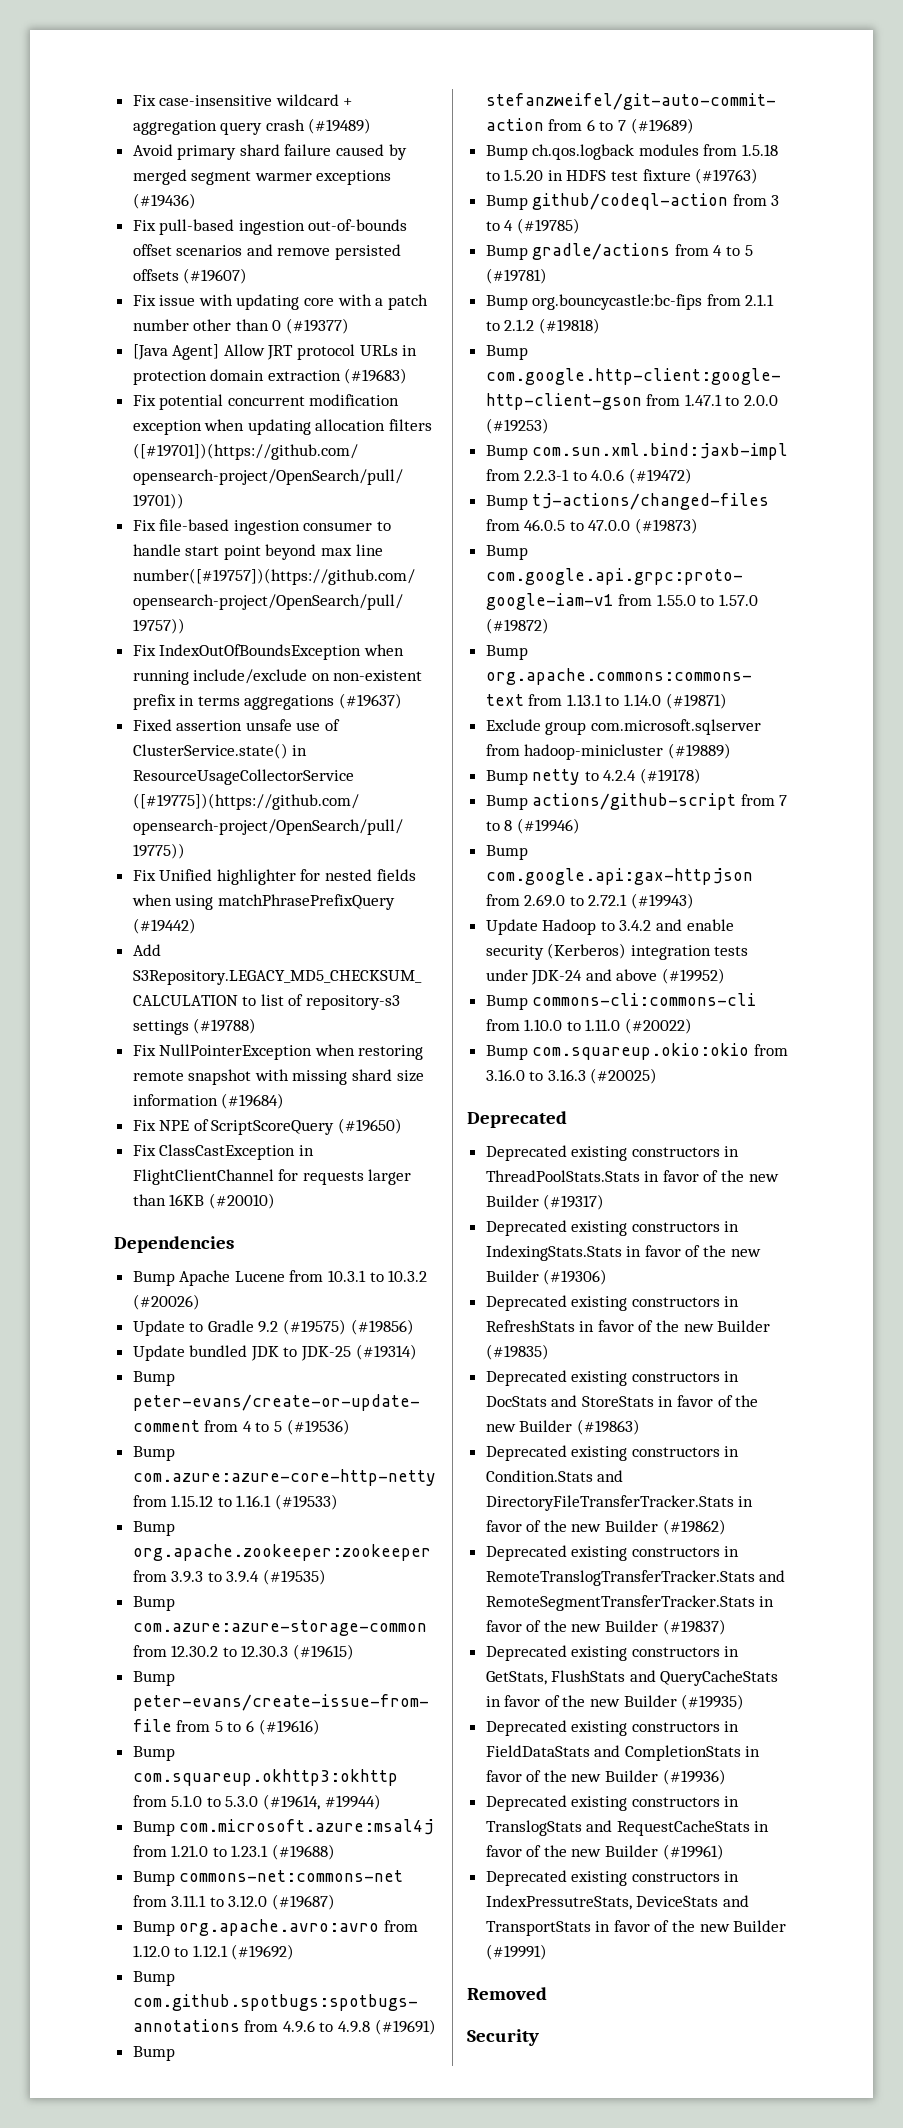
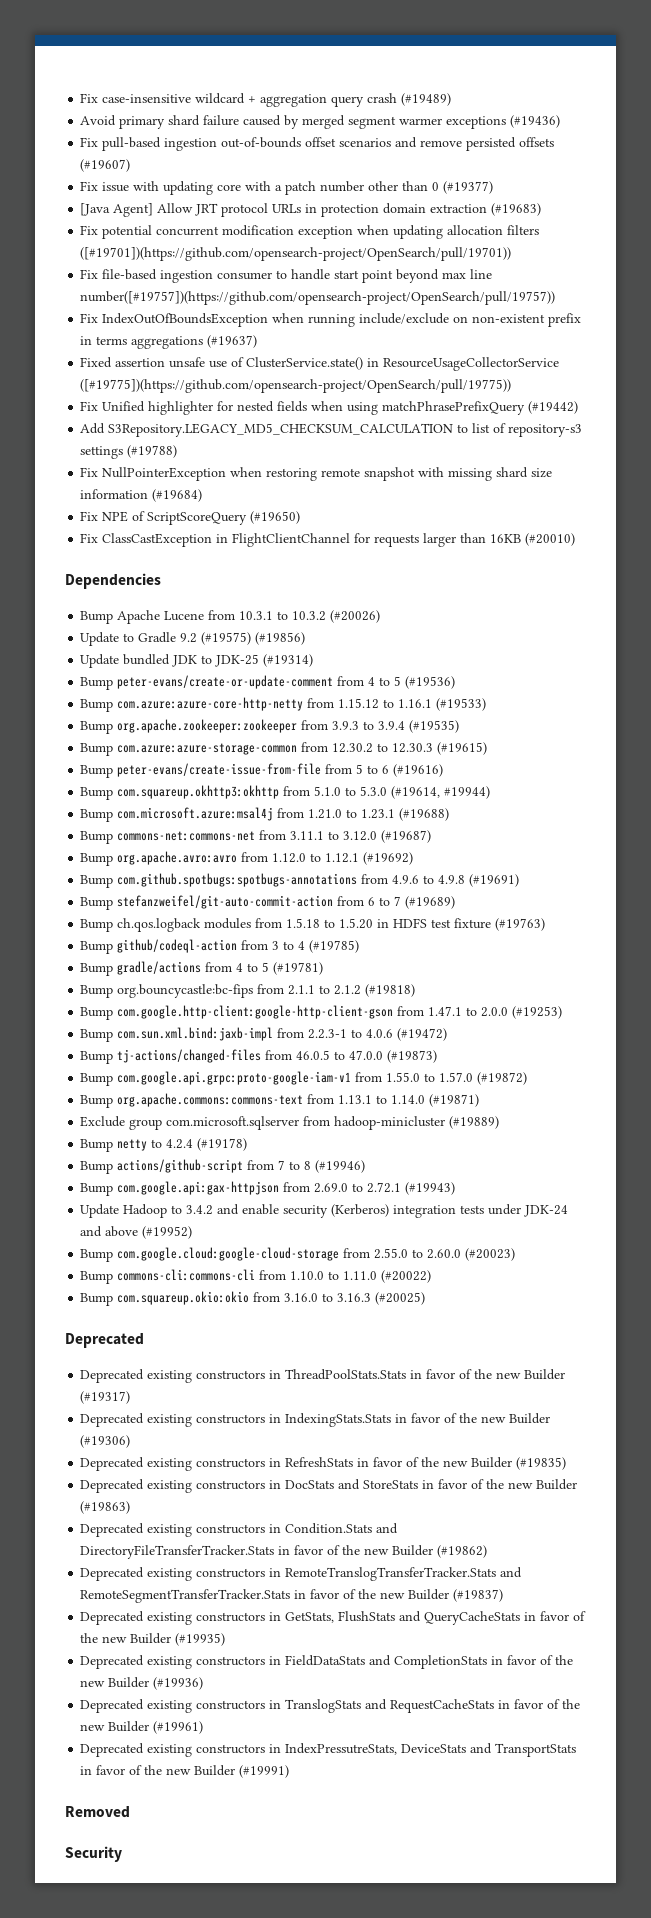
(726, 976) none -> [80,1247,516,1262] // Bump com.google.cloud:google-cloud-storage from 2.55.0 to 2.60.0 (#20023)

